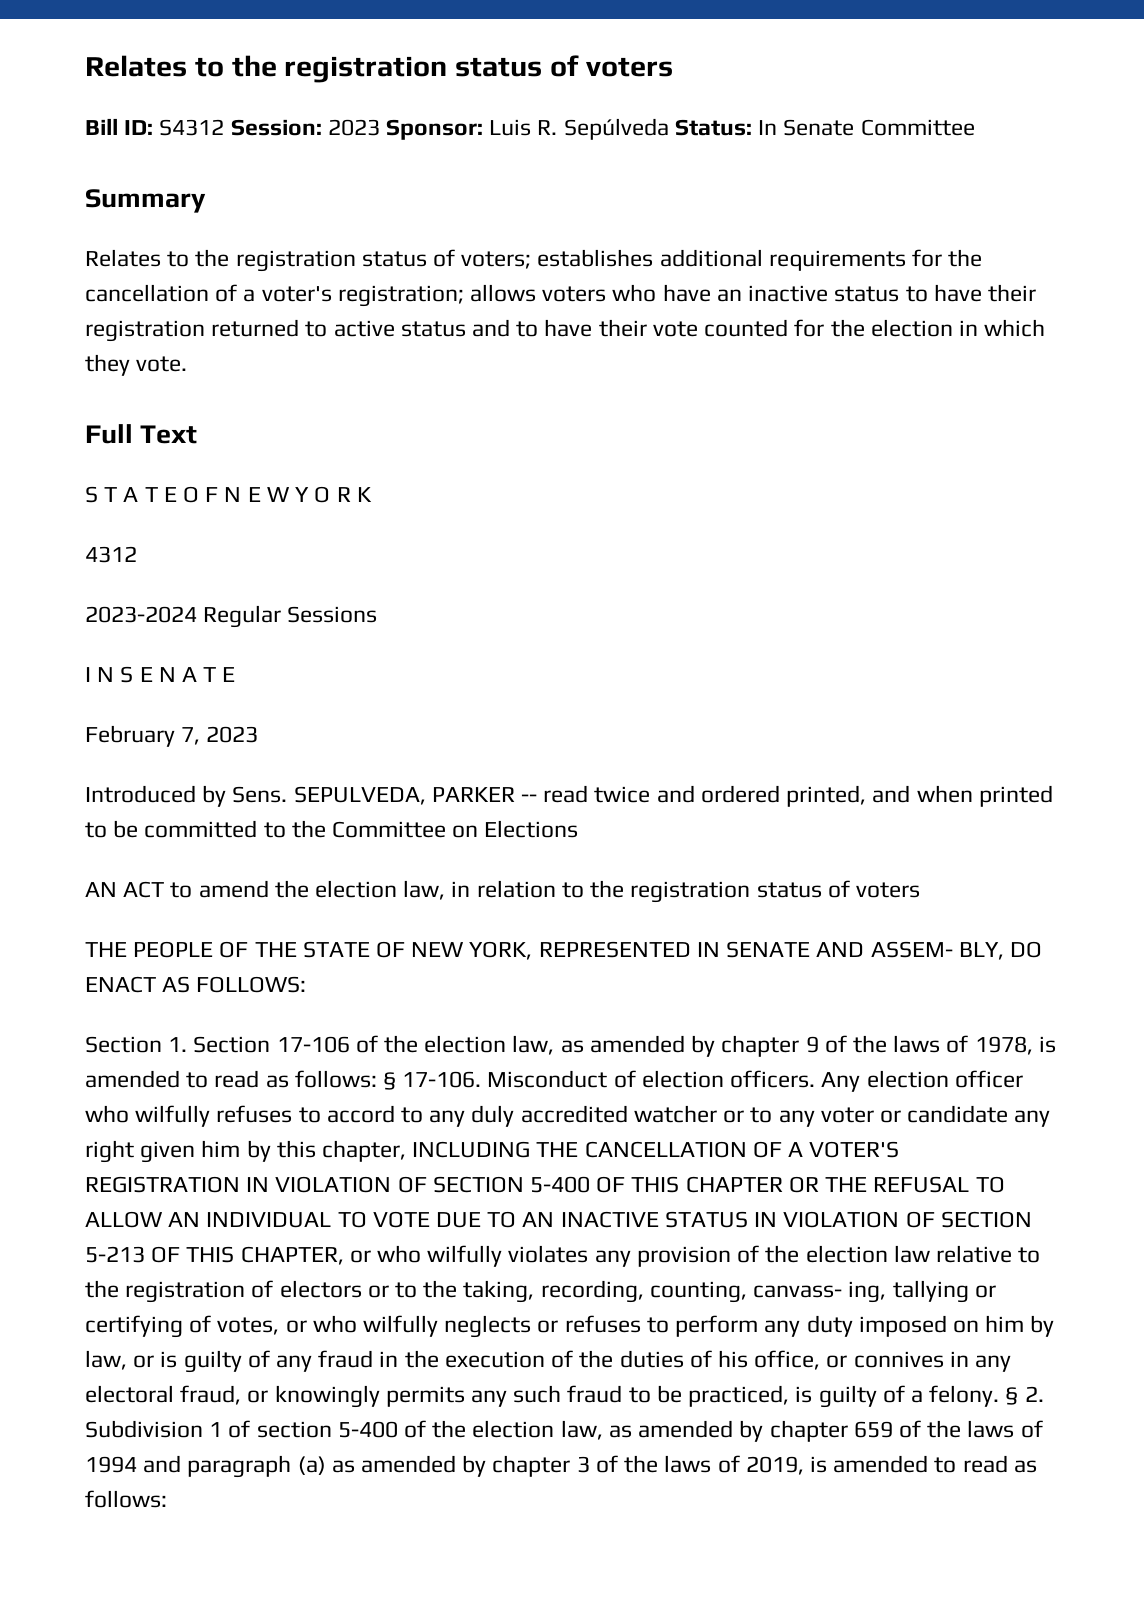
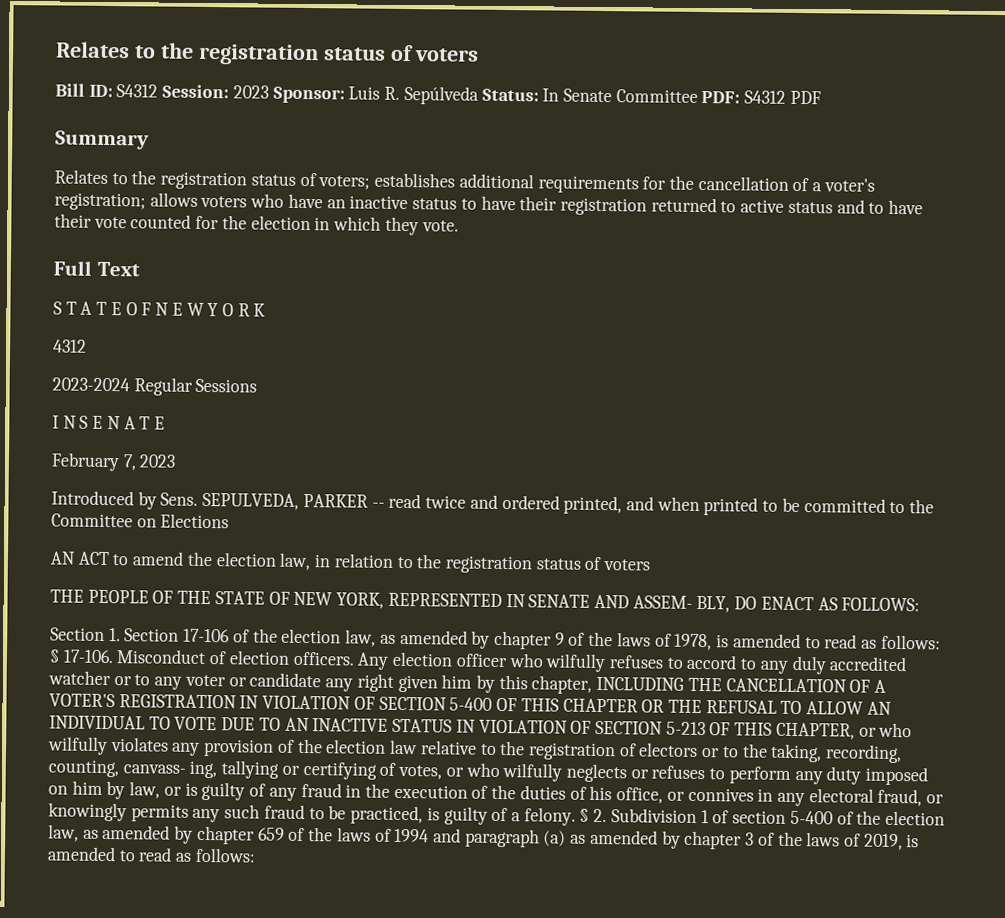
(975, 127) none -> [701,90,821,105] PDF: S4312 PDF

